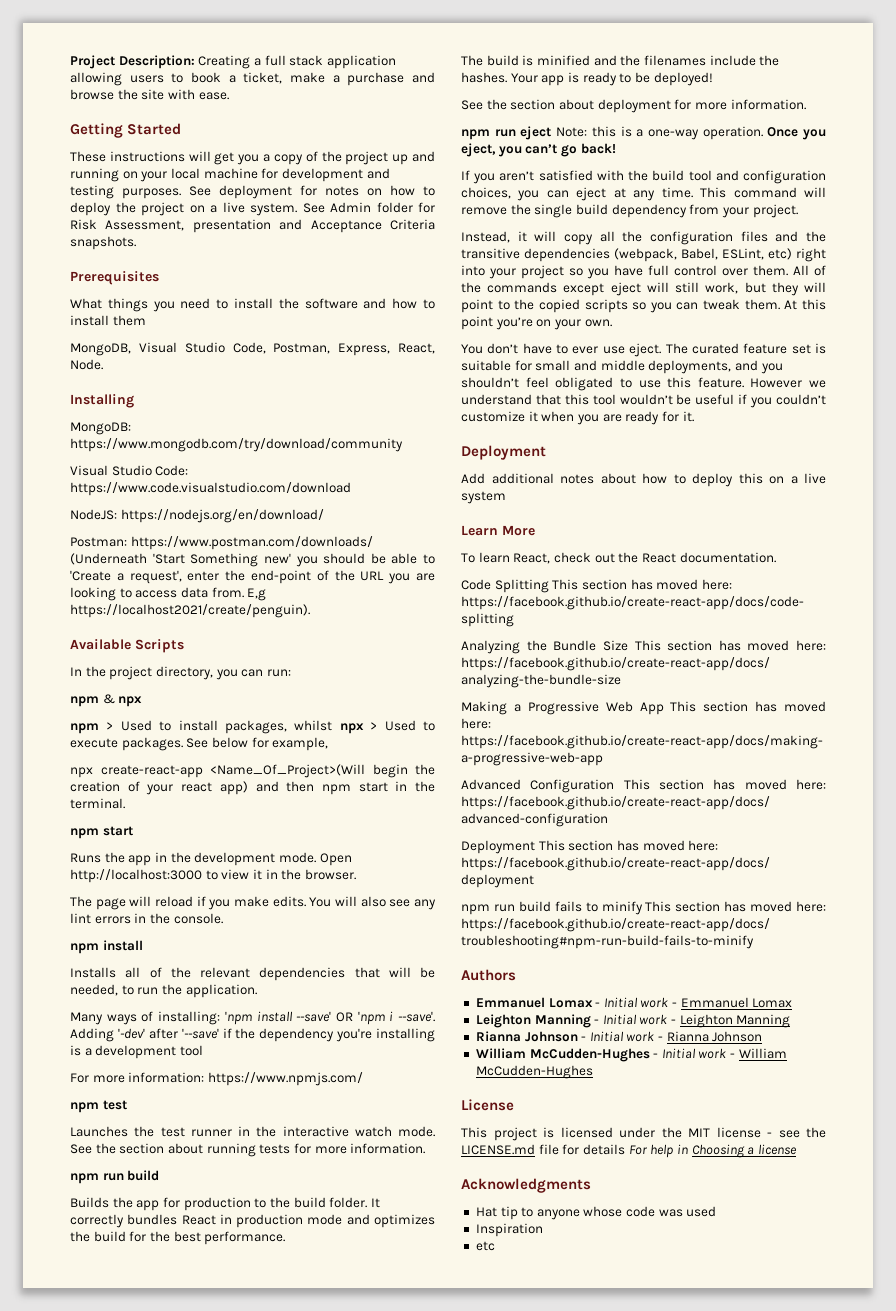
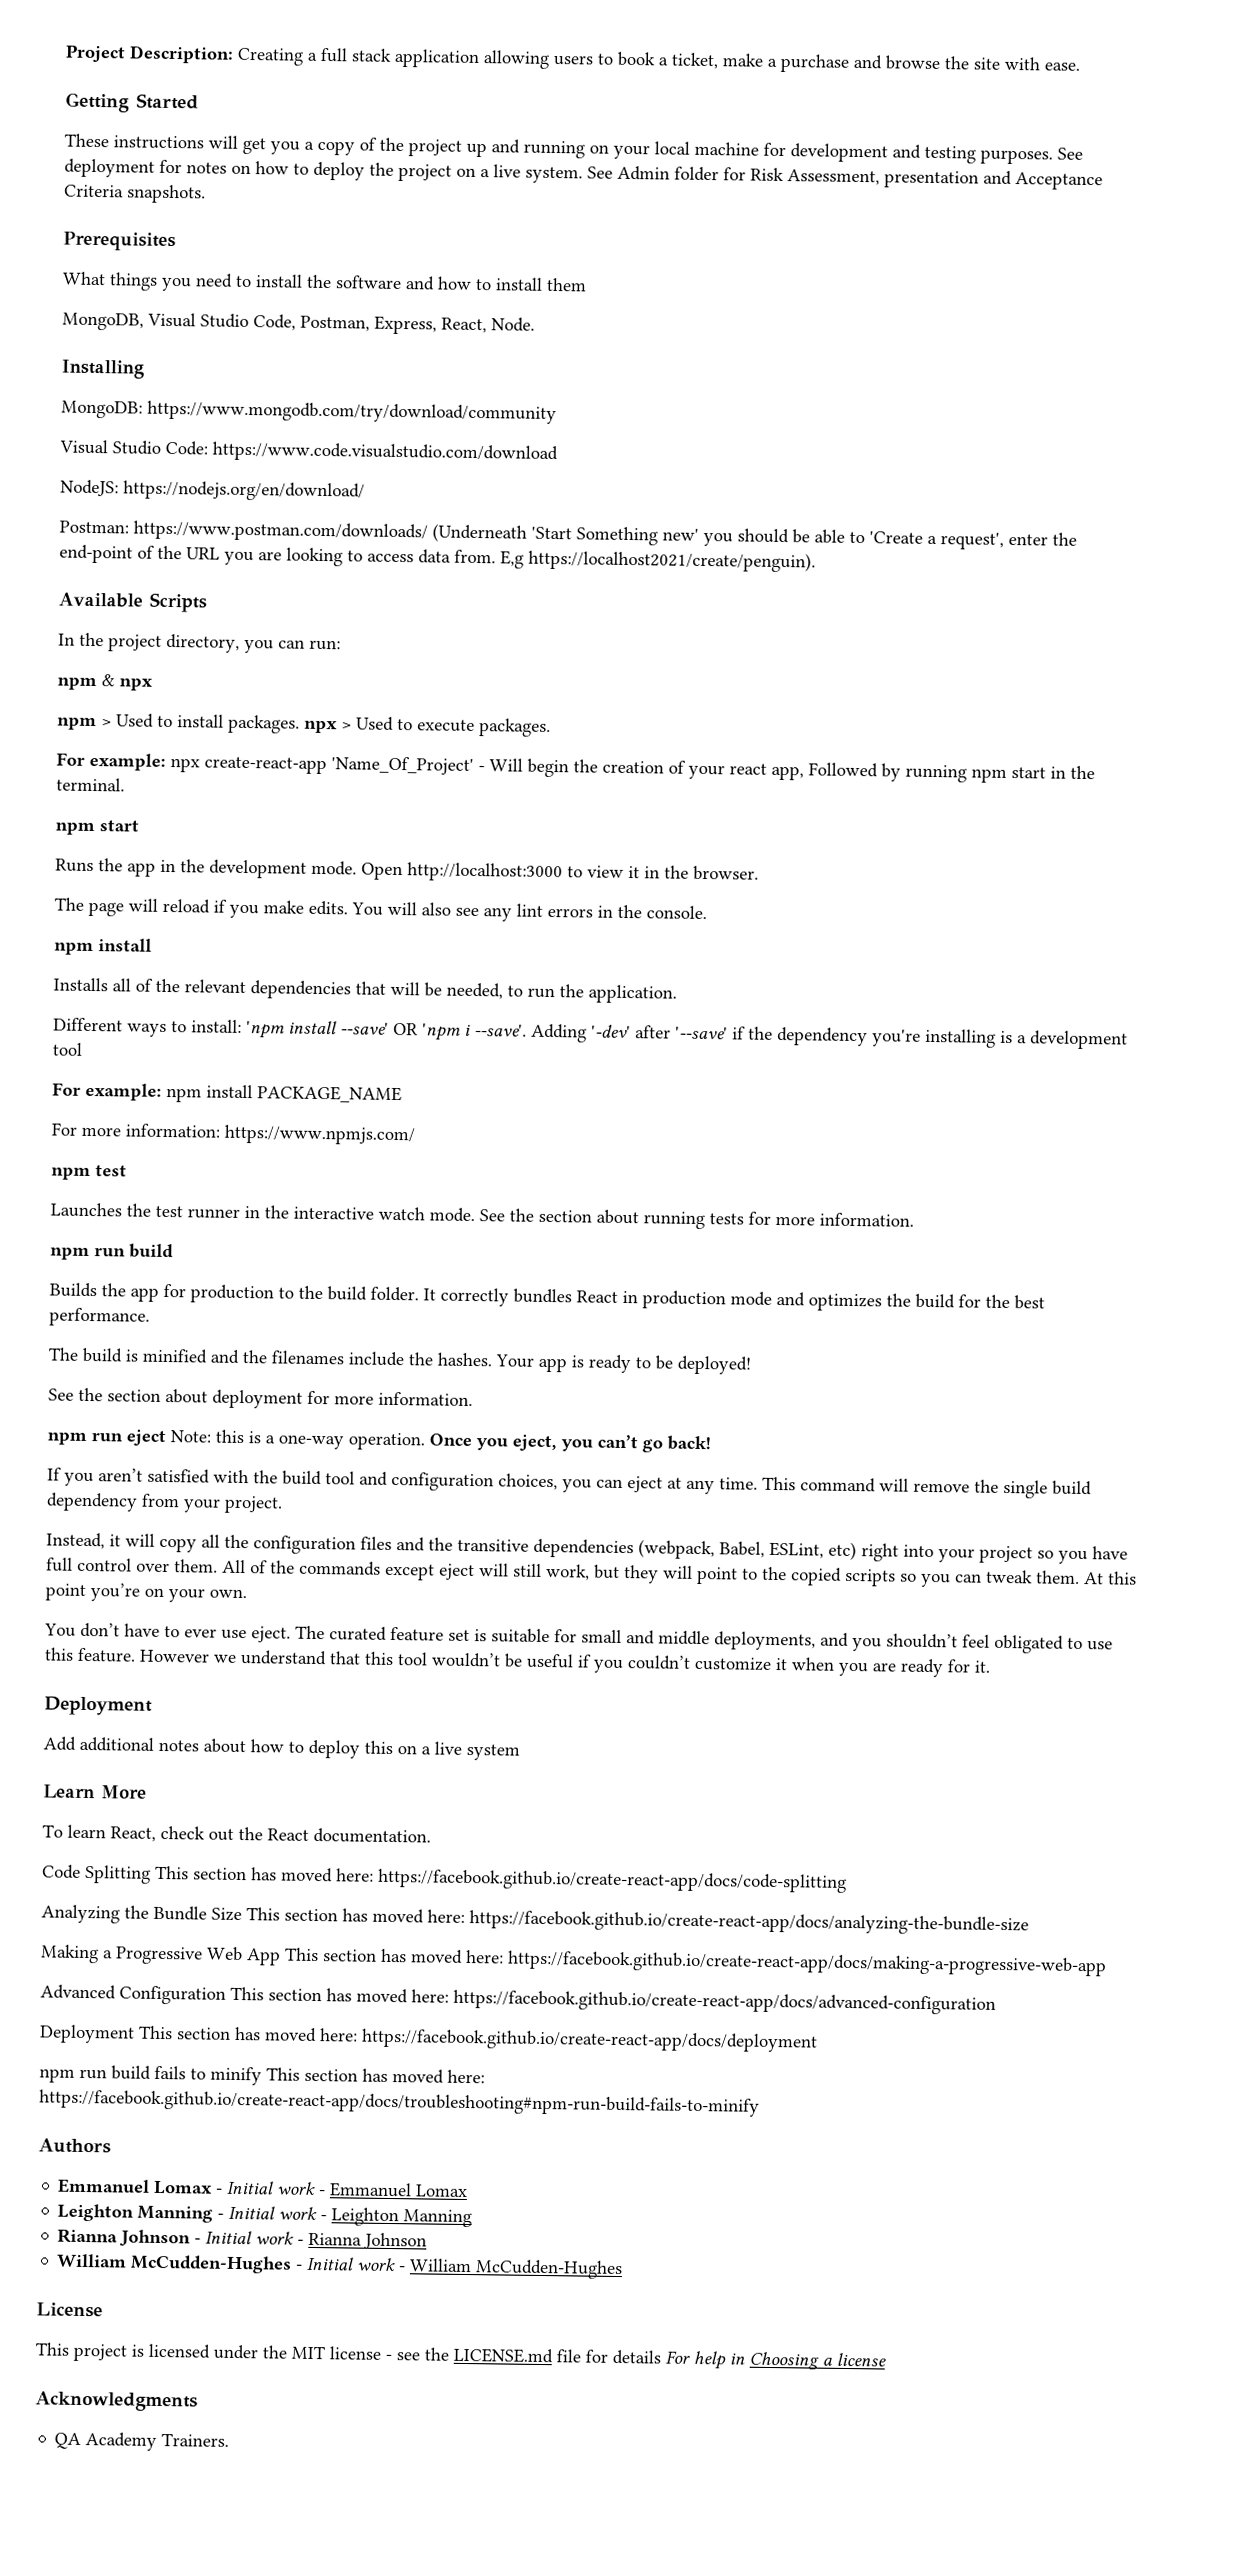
[225,720,333,734] packages, whilst -> [228,714,300,734] packages.
[186,737,329,751] [70,764,365,778] See below for example, // npx create-react-app <Name_Of_Project>(Will -> [56,752,523,775] // For example: npx create-react-app 'Name_Of_Project' - Will
[219,781,315,795] app) and then -> [771,762,967,783] app, Followed by running
[70,1011,221,1025] Many ways of installing: -> [53,1017,242,1037] Different ways to install:
(203, 1050) none -> [52,1082,402,1104] // For example: npm install PACKAGE_NAME
[475,1206,717,1220] [475,1223,543,1237] [475,1241,495,1251] Hat tip to anyone whose code was used // Inspiration // etc -> [54,2432,230,2451] QA Academy Trainers.

